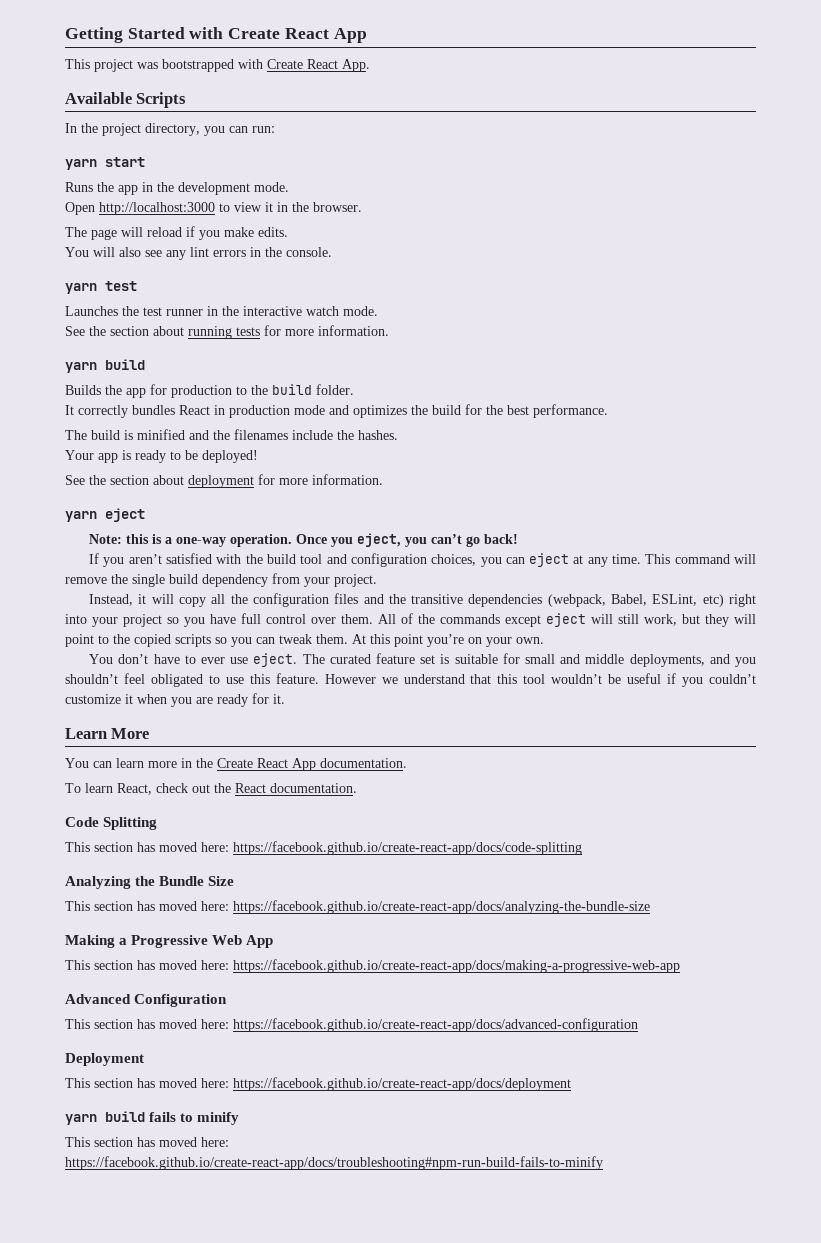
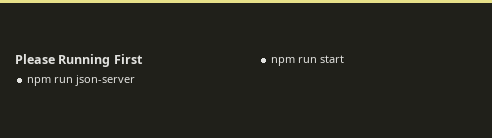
[65,27,367,43] [65,59,370,72] [65,92,187,108] [65,123,275,136] [65,157,145,170] [65,182,289,195] [65,202,362,215] [65,226,288,240] [65,247,332,260] [65,281,137,294] [65,306,378,316] [65,325,389,339] [65,359,145,373] [65,384,354,398] [65,404,608,418] [65,429,398,440] [65,450,258,463] [65,474,383,488] [65,508,145,522] [89,533,519,547] [89,553,757,567] [65,573,377,587] [89,593,756,607] [65,613,756,627] [65,634,544,647] [89,653,756,667] [65,673,757,687] [65,693,285,707] [65,728,150,739] [65,758,407,771] [65,783,357,795] [65,817,158,830] [65,841,582,855] [65,876,235,889] [65,900,650,914] [65,935,274,948] [65,959,680,973] [65,994,228,1007] [65,1018,638,1032] [65,1053,144,1066] [65,1077,571,1091] [65,1111,240,1125] [65,1137,229,1147] [65,1156,603,1170] Getting Started with Create React App // This project was bootstrapped with Create React App. // Available Scripts // In the project directory, you can run: // yarn start // Runs the app in the development mode. // Open http://localhost:3000 to view it in the browser. // The page will reload if you make edits. // You will also see any lint errors in the console. // yarn test // Launches the test runner in the interactive watch mode. // See the section about running tests for more information. // yarn build // Builds the app for production to the build folder. // It correctly bundles React in production mode and optimizes the build for the best performance. // The build is minified and the filenames include the hashes. // Your app is ready to be deployed! // See the section about deployment for more information. // yarn eject // Note: this is a one-way operation. Once you eject, you can’t go back! // If you aren’t satisfied with the build tool and configuration choices, you can eject at any time. This command will remove the single build dependency from your project. // Instead, it will copy all the configuration files and the transitive dependencies (webpack, Babel, ESLint, etc) right into your project so you have full control over them. All of the commands except eject will still work, but they will point to the copied scripts so you can tweak them. At this point you’re on your own. // You don’t have to ever use eject. The curated feature set is suitable for small and middle deployments, and you shouldn’t feel obligated to use this feature. However we understand that this tool wouldn’t be useful if you couldn’t customize it when you are ready for it. // Learn More // You can learn more in the Create React App documentation. // To learn React, check out the React documentation. // Code Splitting // This section has moved here: https://facebook.github.io/create-react-app/docs/code-splitting // Analyzing the Bundle Size // This section has moved here: https://facebook.github.io/create-react-app/docs/analyzing-the-bundle-size // Making a Progressive Web App // This section has moved here: https://facebook.github.io/create-react-app/docs/making-a-progressive-web-app // Advanced Configuration // This section has moved here: https://facebook.github.io/create-react-app/docs/advanced-configuration // Deployment // This section has moved here: https://facebook.github.io/create-react-app/docs/deployment // yarn build fails to minify // This section has moved here: https://facebook.github.io/create-react-app/docs/troubleshooting#npm-run-build-fails-to-minify -> [15,54,143,67] [27,75,136,86] [271,55,345,66] Please Running First // npm run json-server // npm run start

